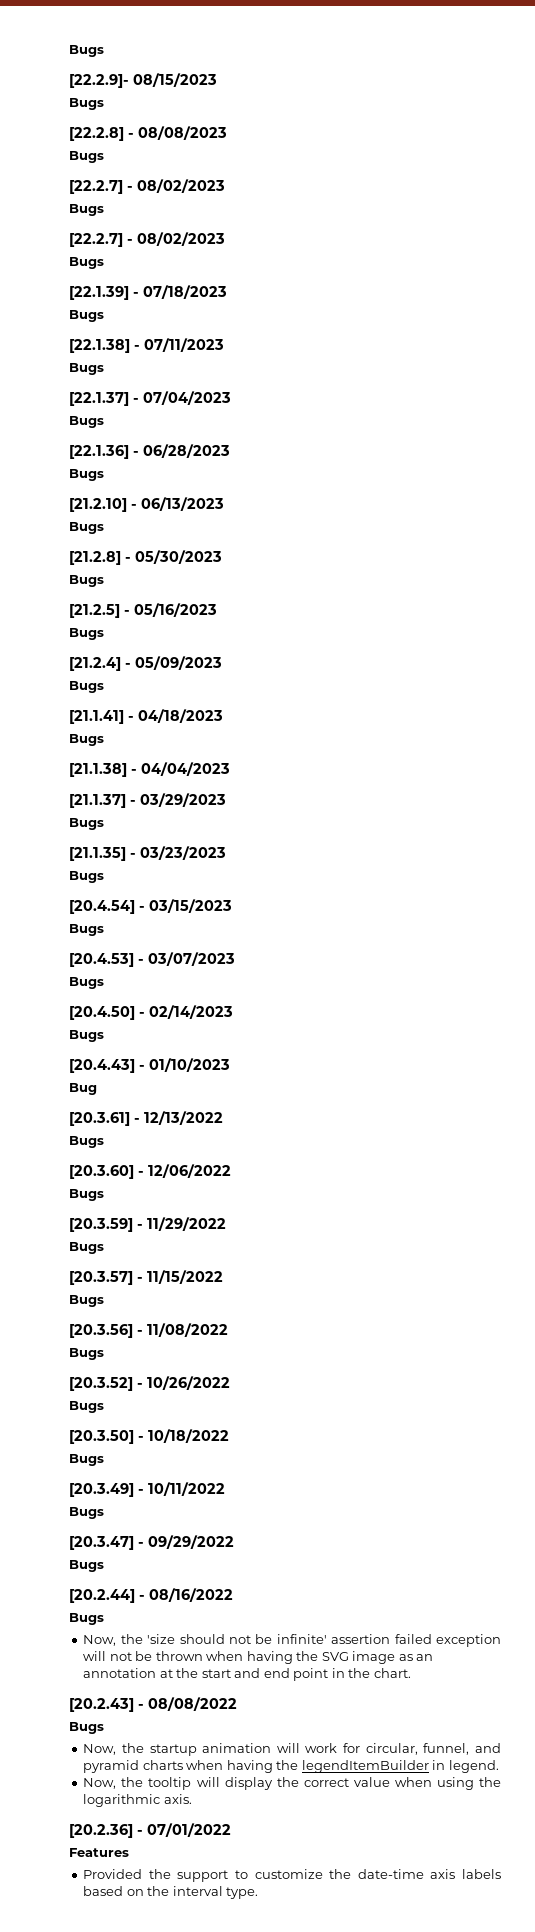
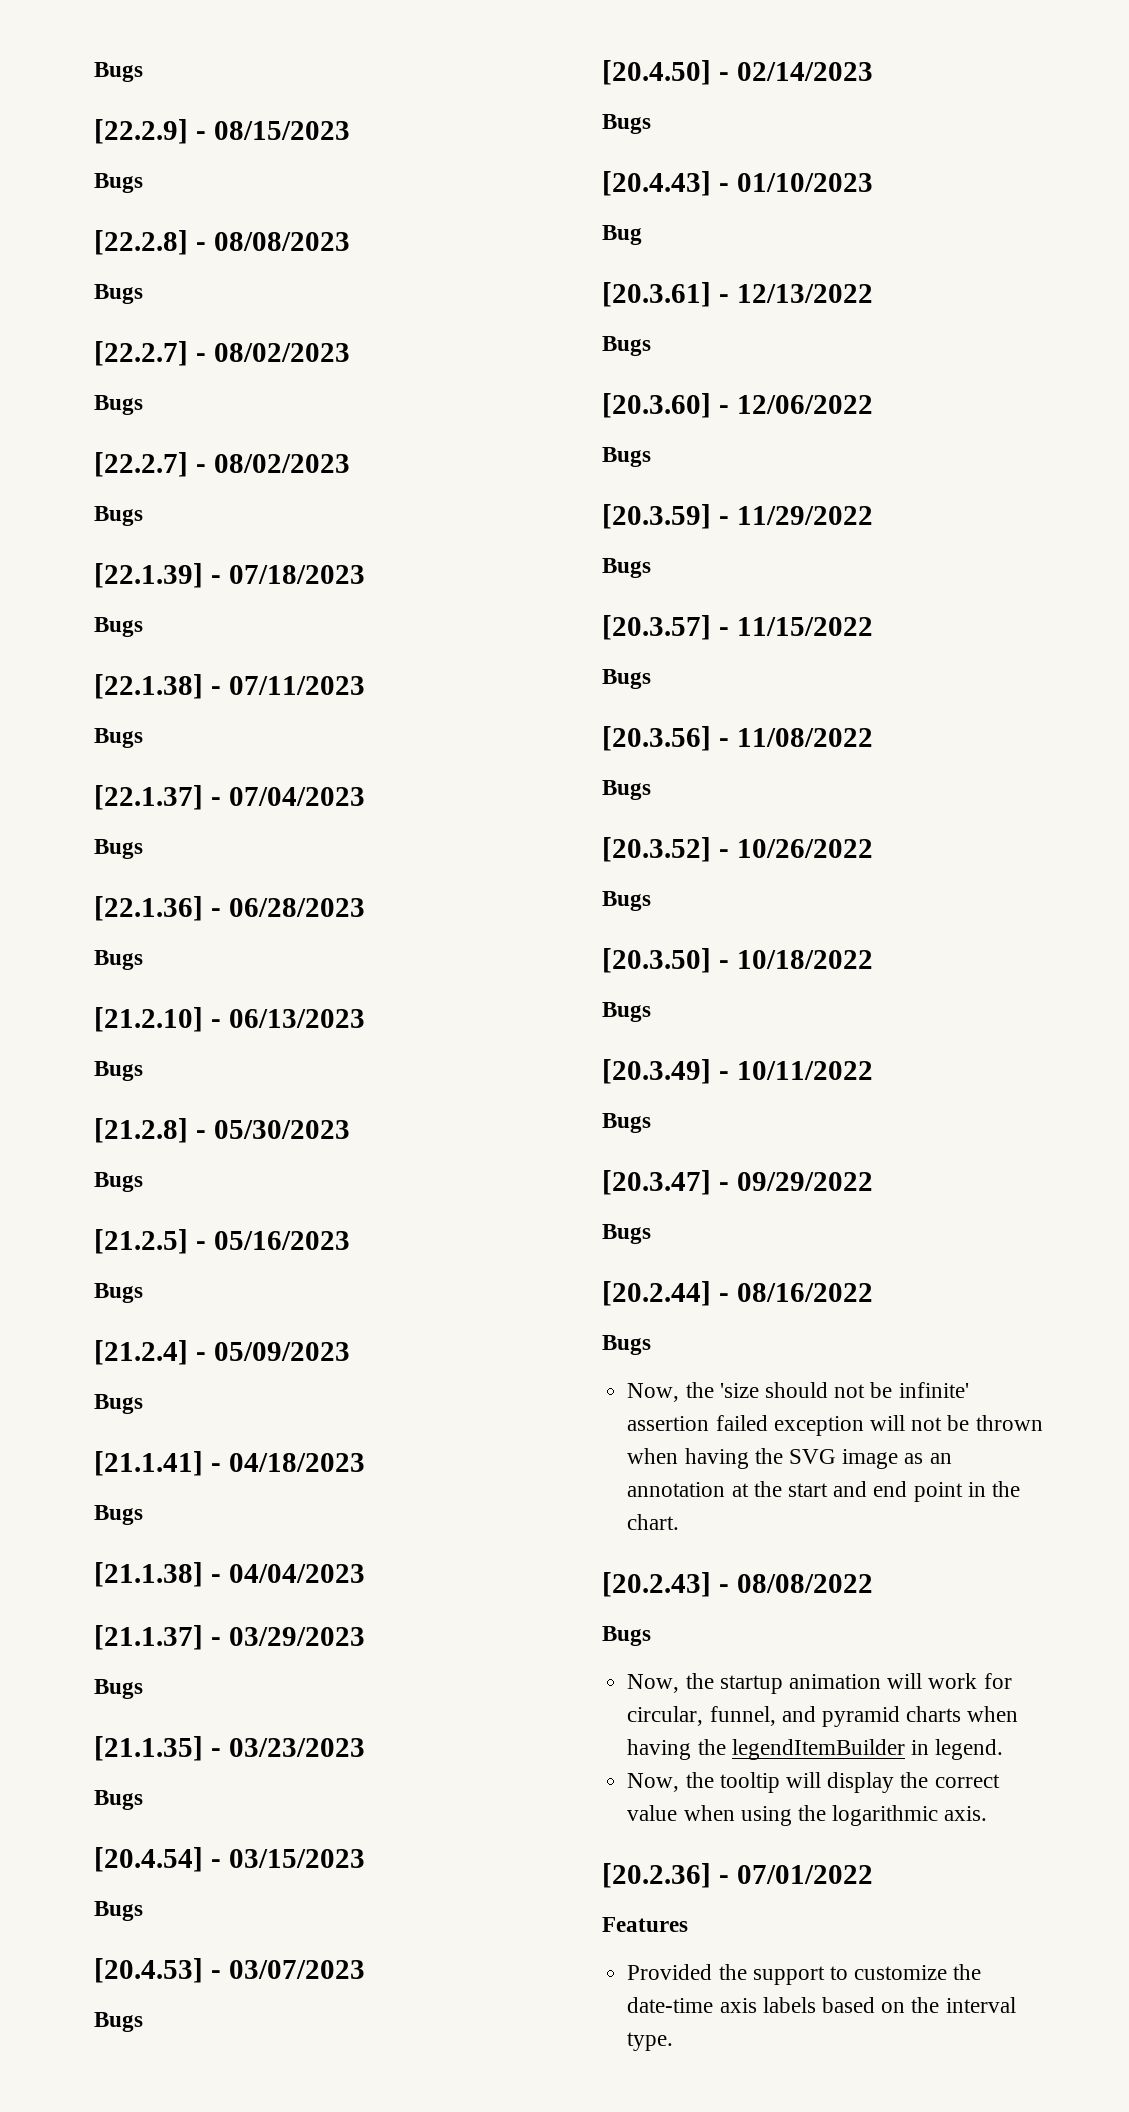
[69,45,104,57] [69,74,129,88] Bugs // [22.2.9]- -> [94,62,143,82] [94,119,206,144] Bugs // [22.2.9] -

